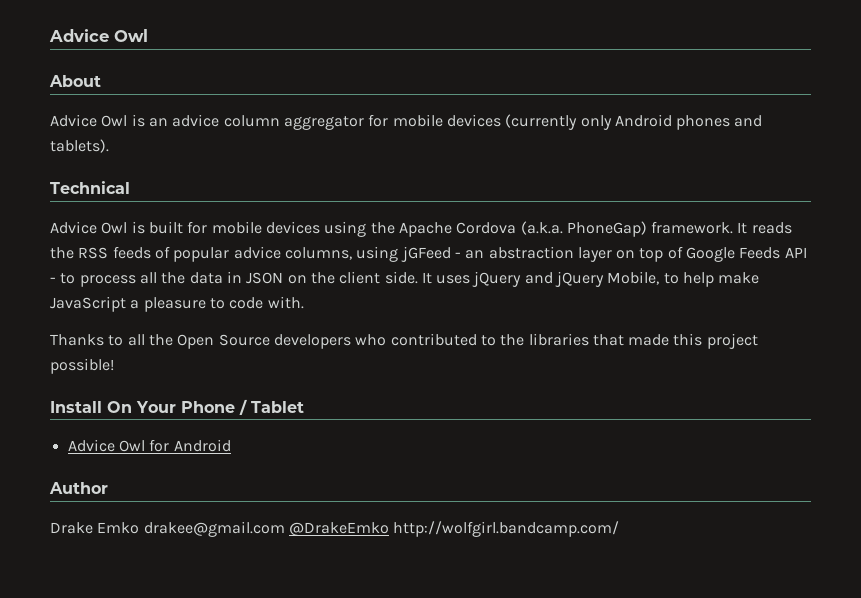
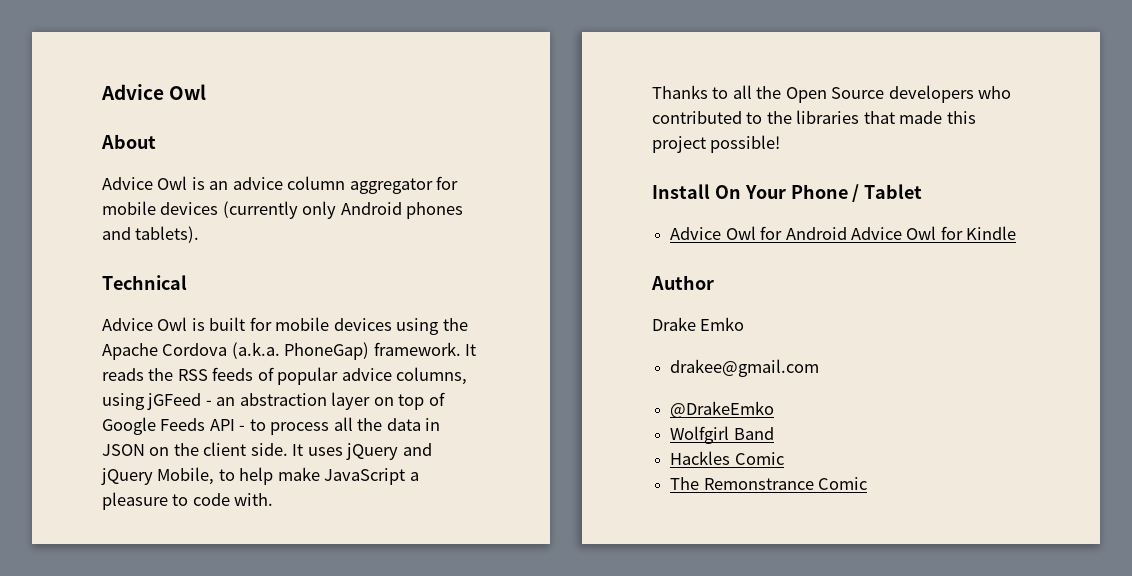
(231, 445) none -> [850,226,1017,240] Advice Owl for Kindle
(140, 528) none -> (745, 324) //
(285, 529) none -> (820, 368) //
[393,521,620,537] http://wolfgirl.bandcamp.com/ -> [670,426,774,444] [670,451,784,465] [670,477,868,490] // Wolfgirl Band // Hackles Comic // The Remonstrance Comic

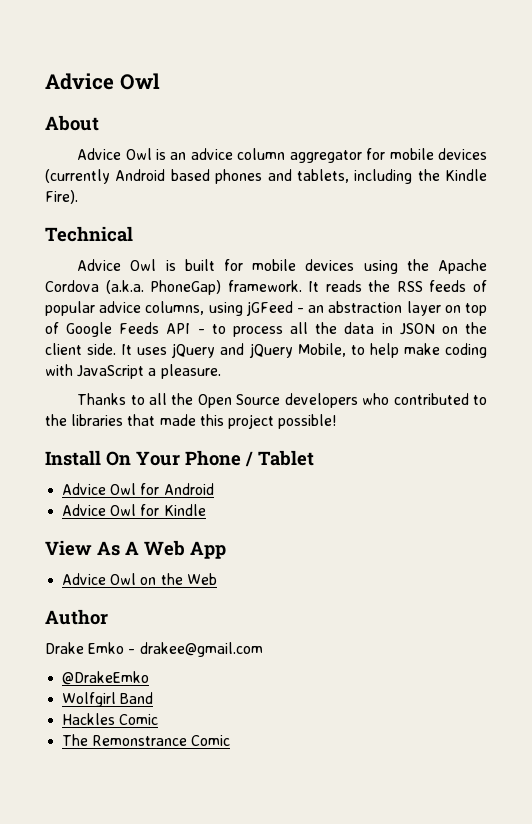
[302,201,464,219] [102,226,200,243] only Android phones and tablets). -> [115,169,487,184] [45,190,78,204] Android based phones and tablets, including the Kindle Fire).
[324,468,419,485] [102,492,274,510] JavaScript a pleasure to code with. -> [444,343,487,358] [45,364,221,379] coding with JavaScript a pleasure.
(847, 233) none -> (214, 489) //
(1017, 233) none -> [45,540,226,559] [62,573,217,585] // View As A Web App // Advice Owl on the Web
(745, 324) // -> [128,649,136,654] -

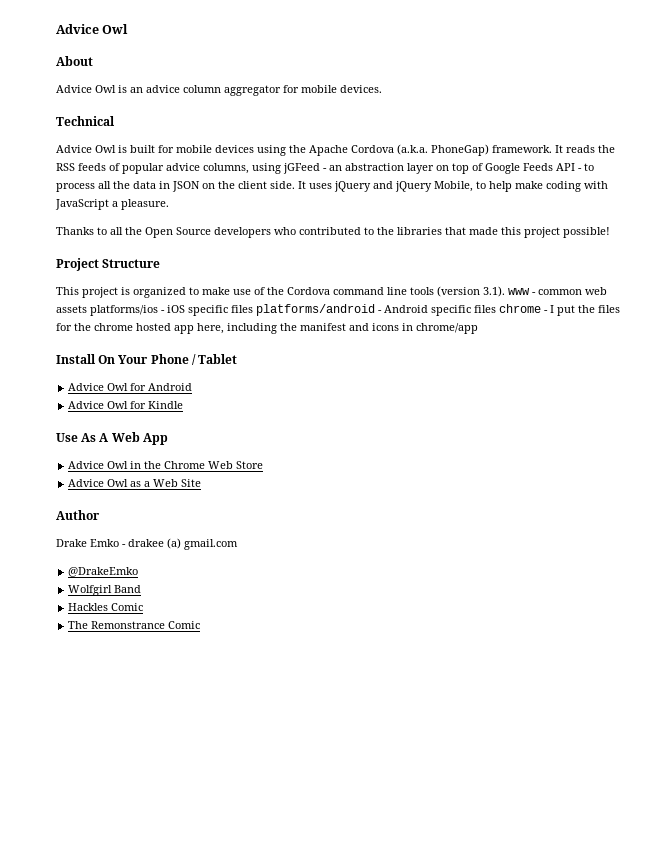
[438,148,488,160] [45,169,487,184] [45,190,78,204] devices (currently Android based phones and tablets, including the Kindle Fire). -> [340,85,382,93] devices.
(337, 421) none -> [56,258,161,271] [56,286,607,298] [56,304,620,316] [56,323,478,334] // Project Structure // This project is organized to make use of the Cordova command line tools (version 3.1). www - common web assets platforms/ios - iOS specific files platforms/android - Android specific files chrome - I put the files for the chrome hosted app here, including the manifest and icons in chrome/app
[45,540,92,556] View -> [56,433,78,442] Use
[140,573,217,585] on the Web -> [130,461,264,469] [68,479,202,487] in the Chrome Web Store // Advice Owl as a Web Site
[139,642,263,657] drakee@gmail.com -> [128,538,238,550] drakee (a) gmail.com

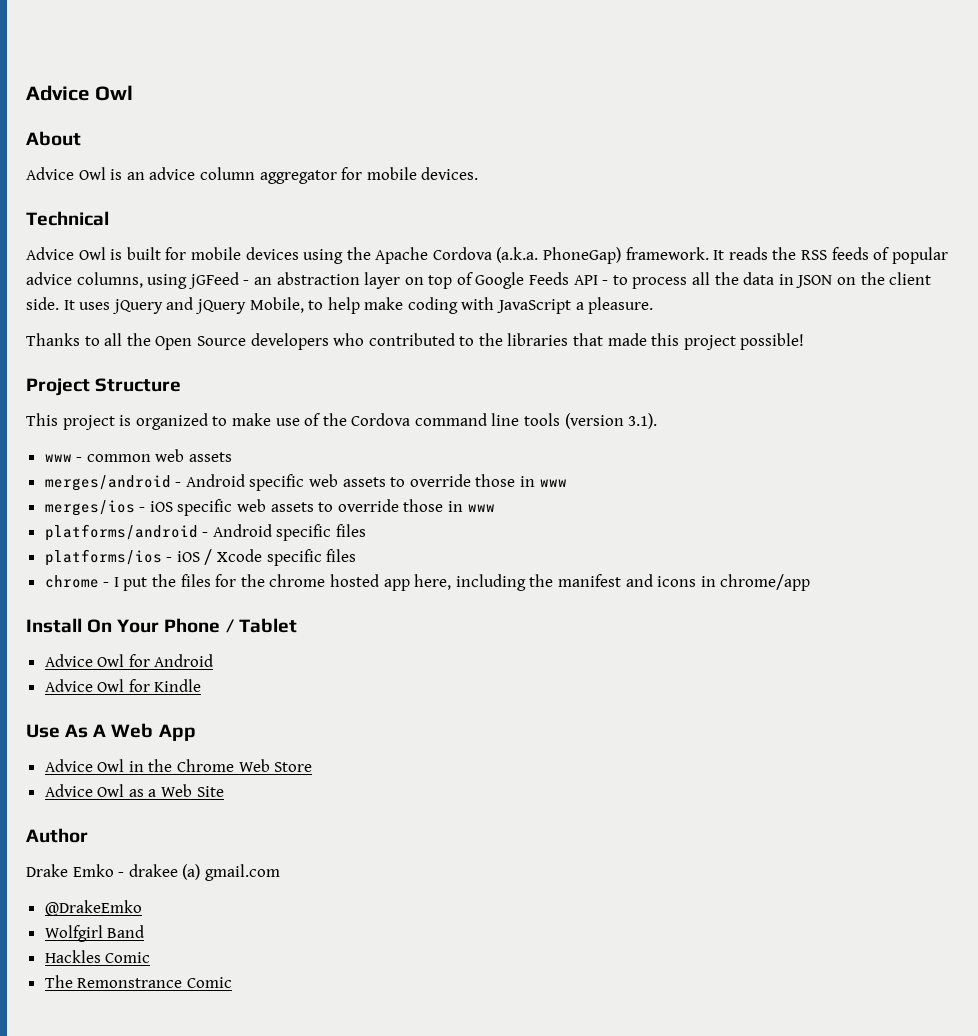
(505, 291) none -> (658, 421) //
[90,305,253,316] platforms/ios - iOS specific files -> [44,474,567,491] [44,499,495,516] // merges/android - Android specific web assets to override those in www // merges/ios - iOS specific web assets to override those in www //
(496, 309) none -> [44,549,357,566] // platforms/ios - iOS / Xcode specific files //

